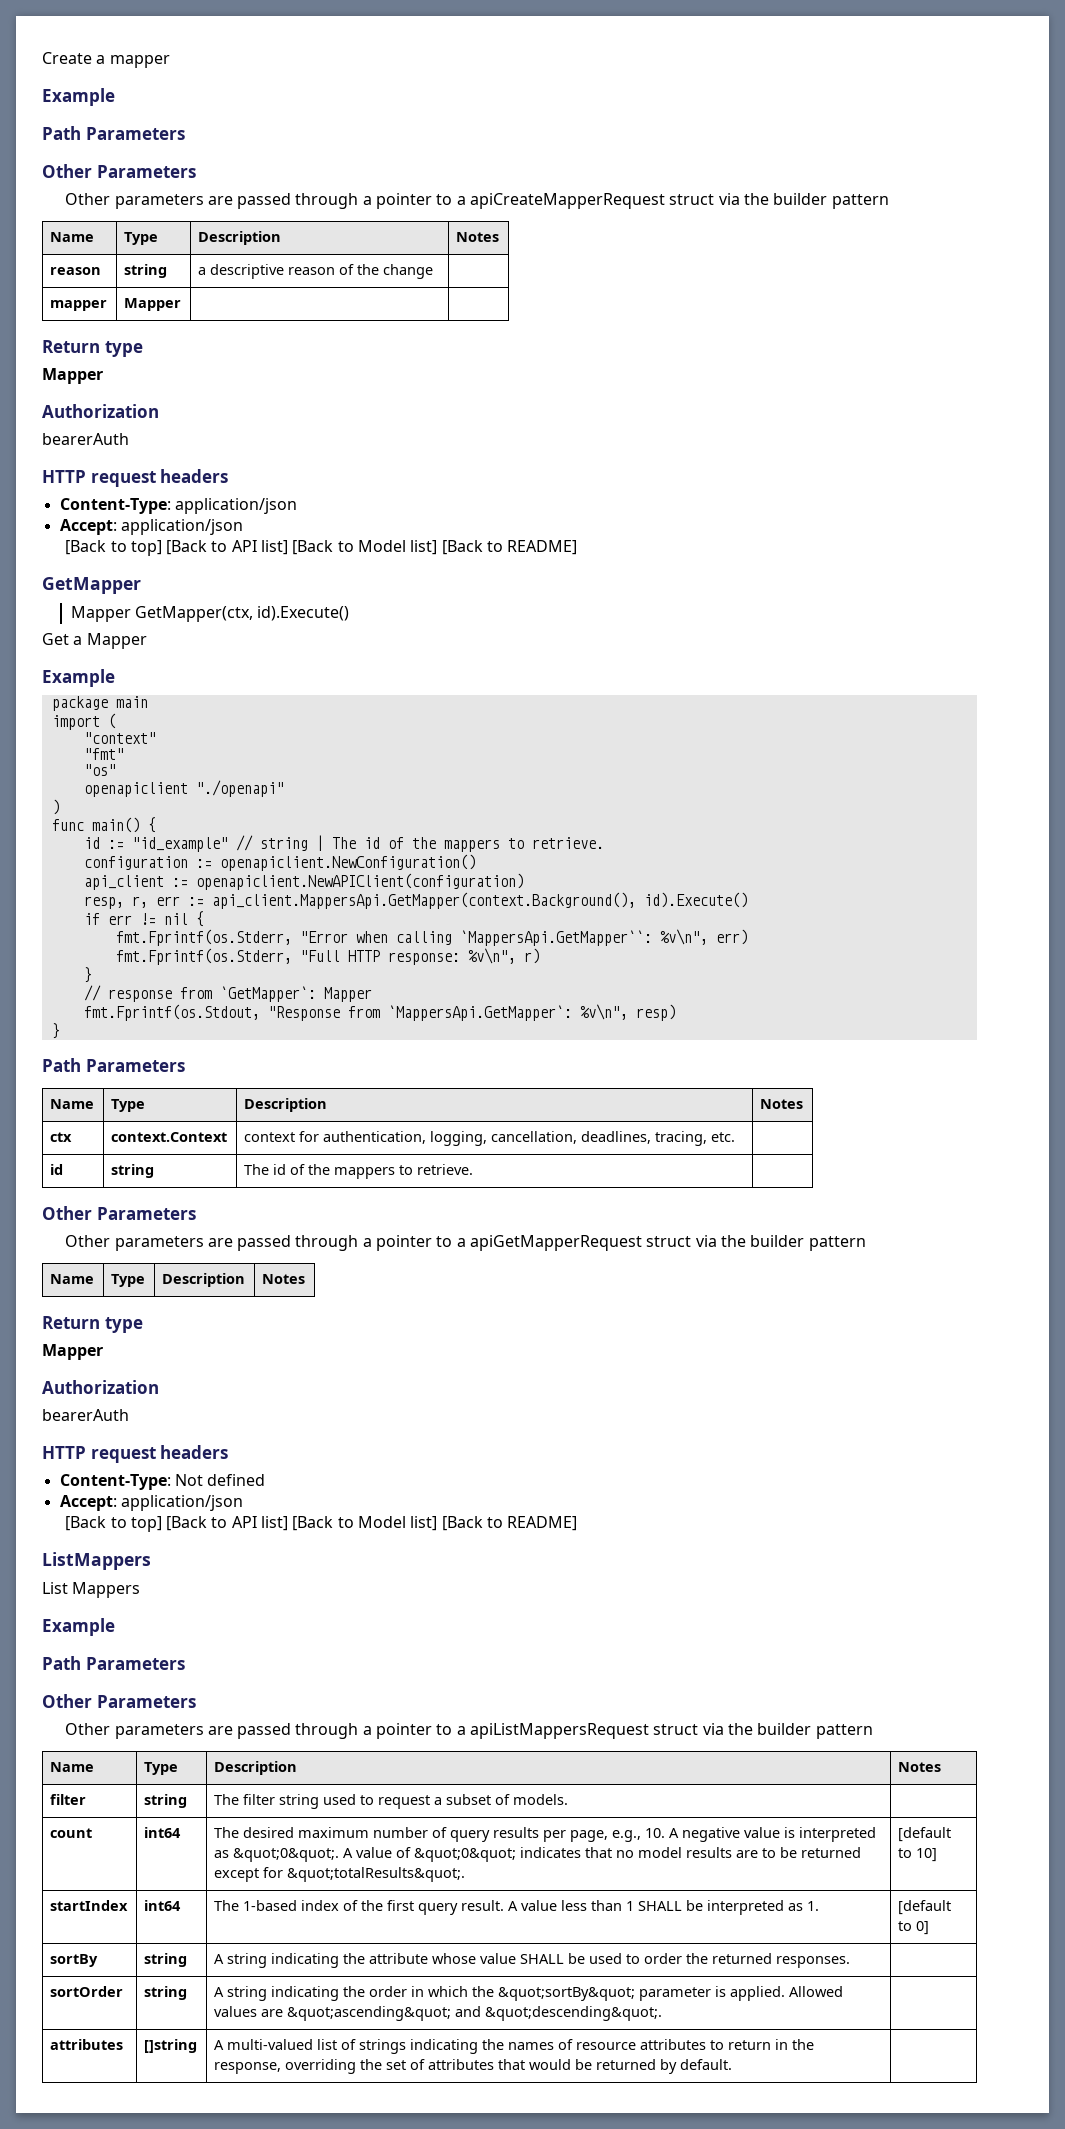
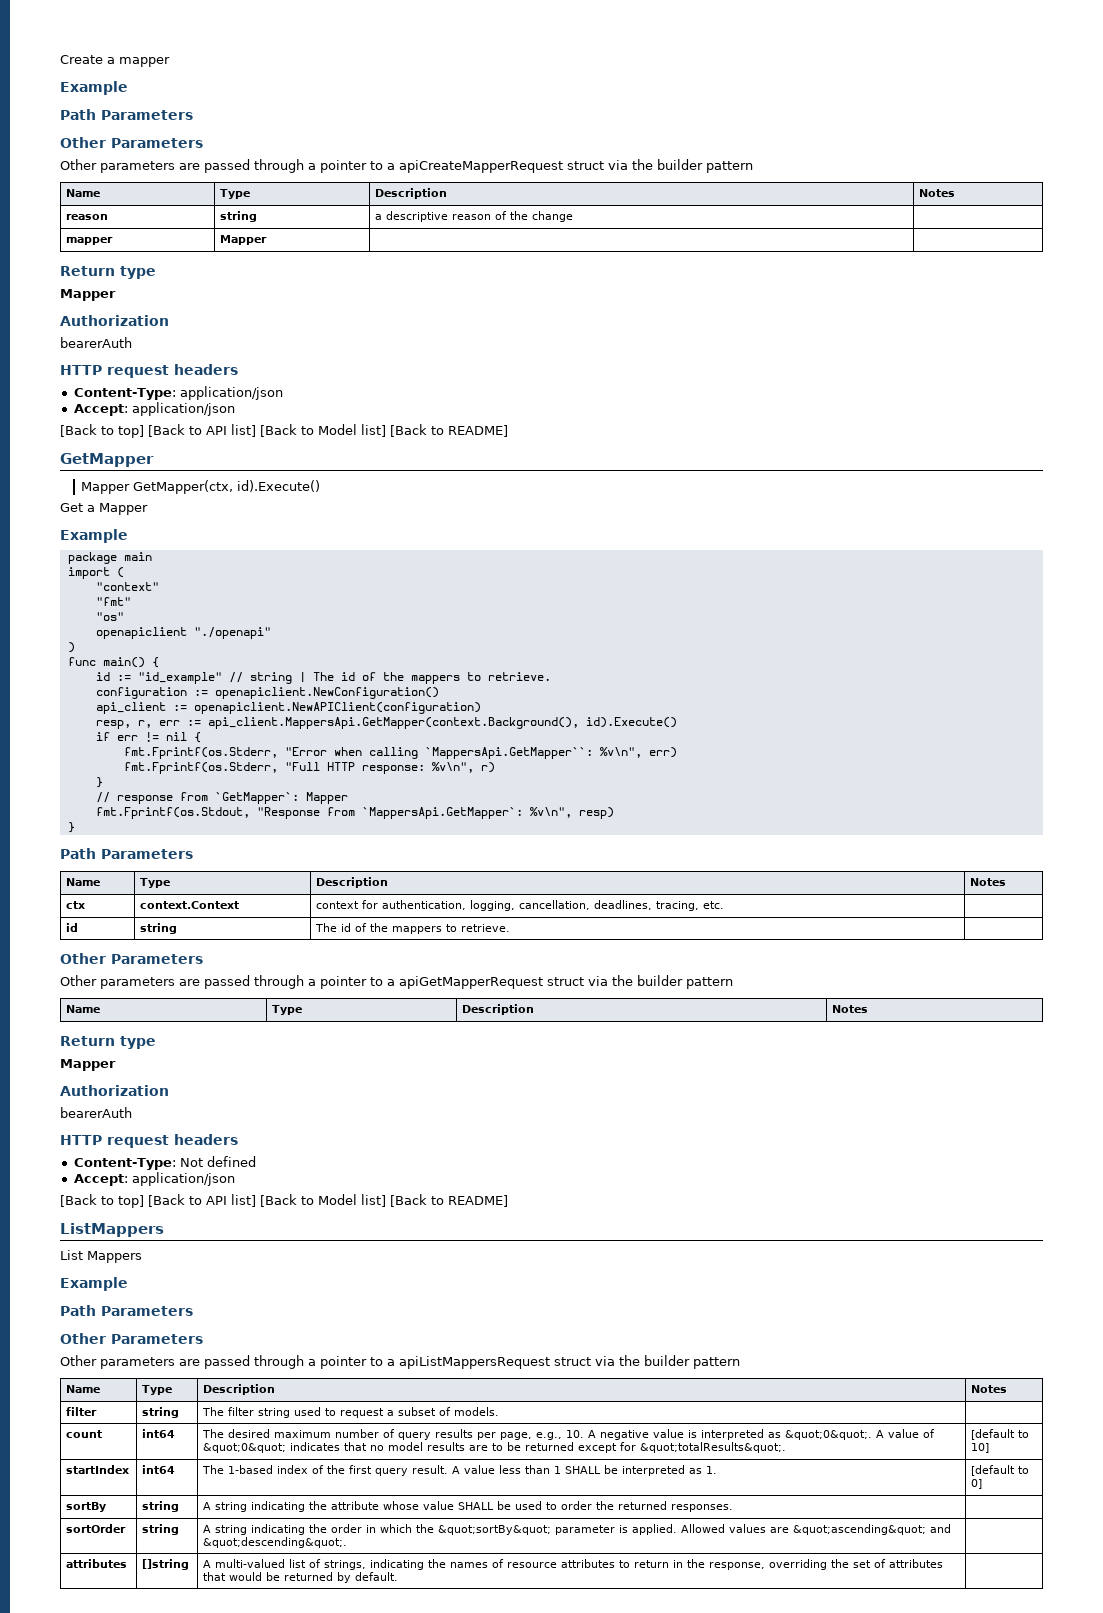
[359,2039,407,2054] strings -> [324,1560,367,1570] strings,

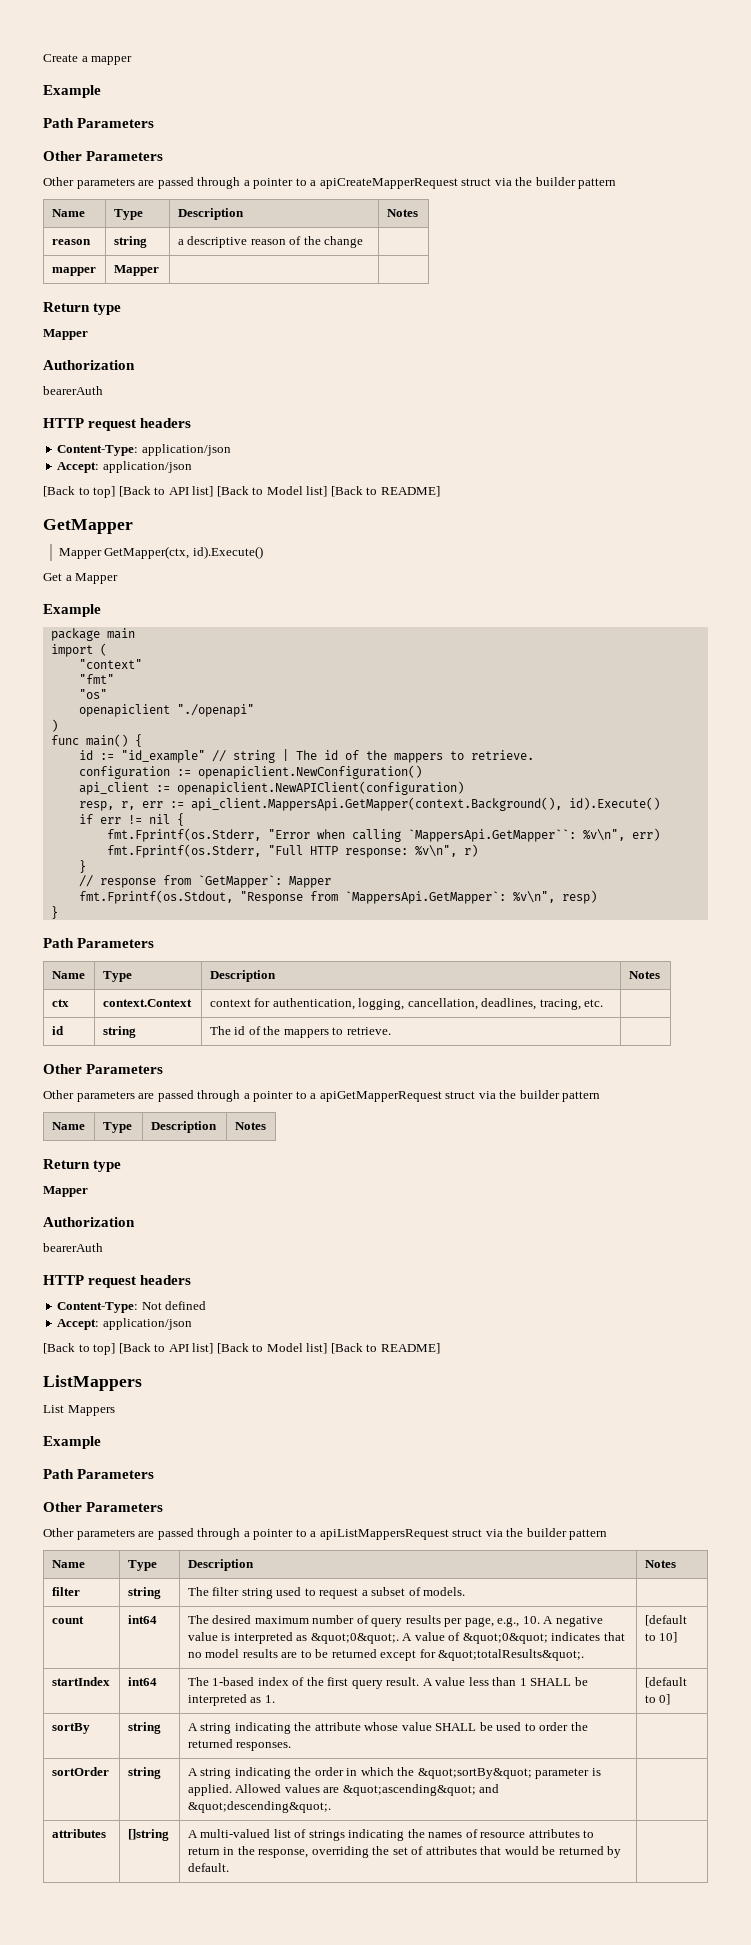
[324,1560,367,1570] strings, -> [308,1830,345,1841] strings

